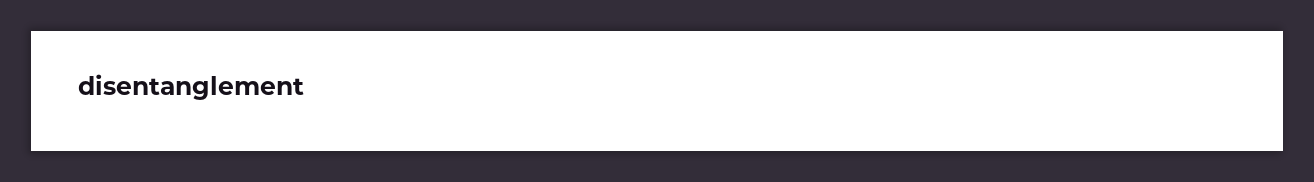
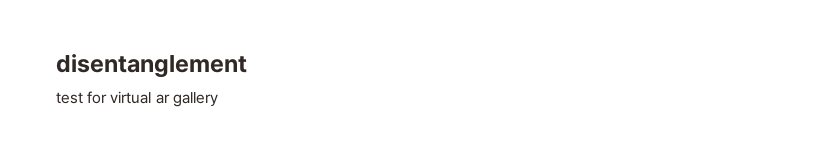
(304, 87) none -> [56,91,218,107] // test for virtual ar gallery

